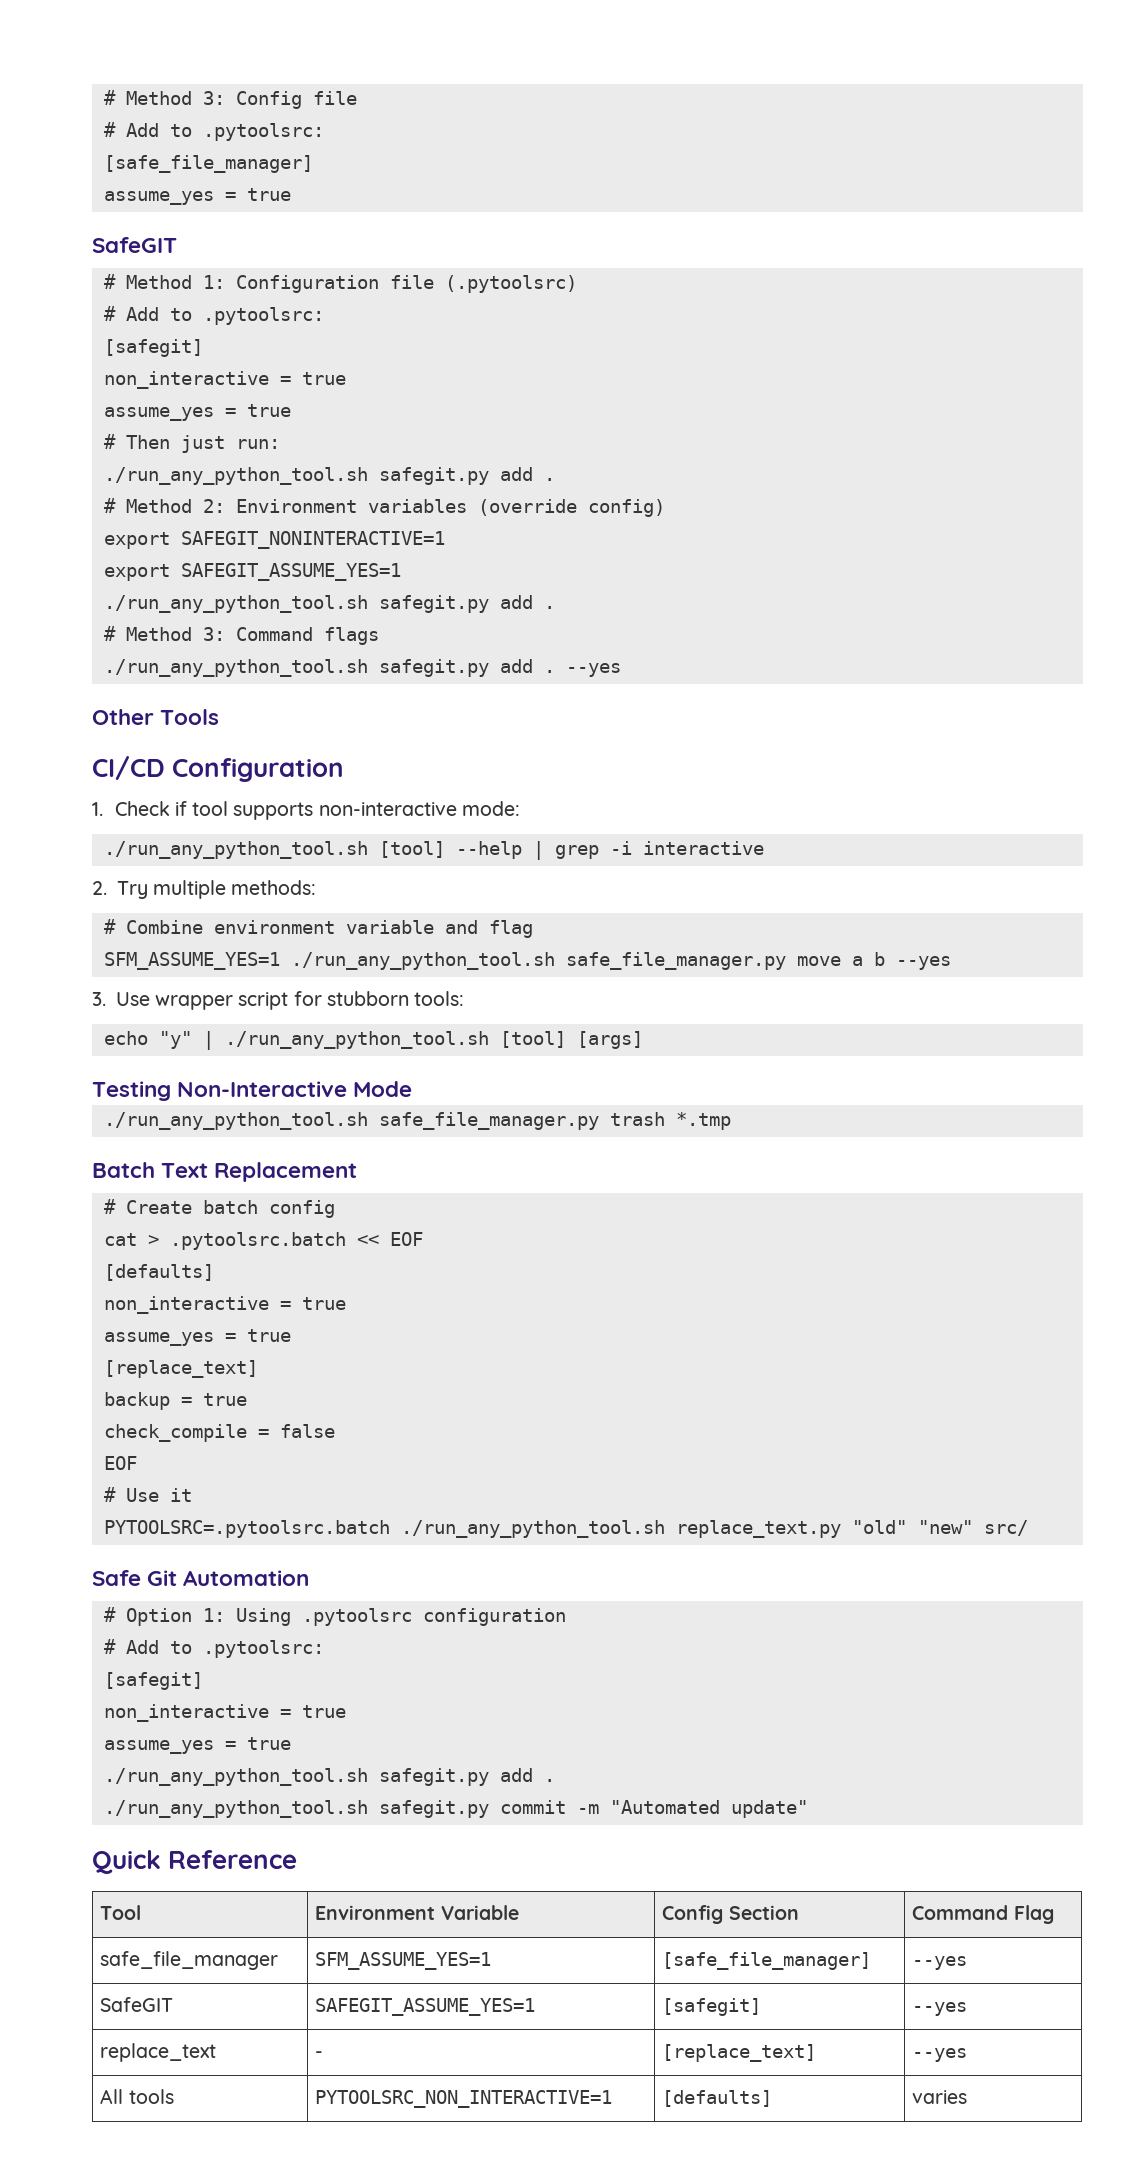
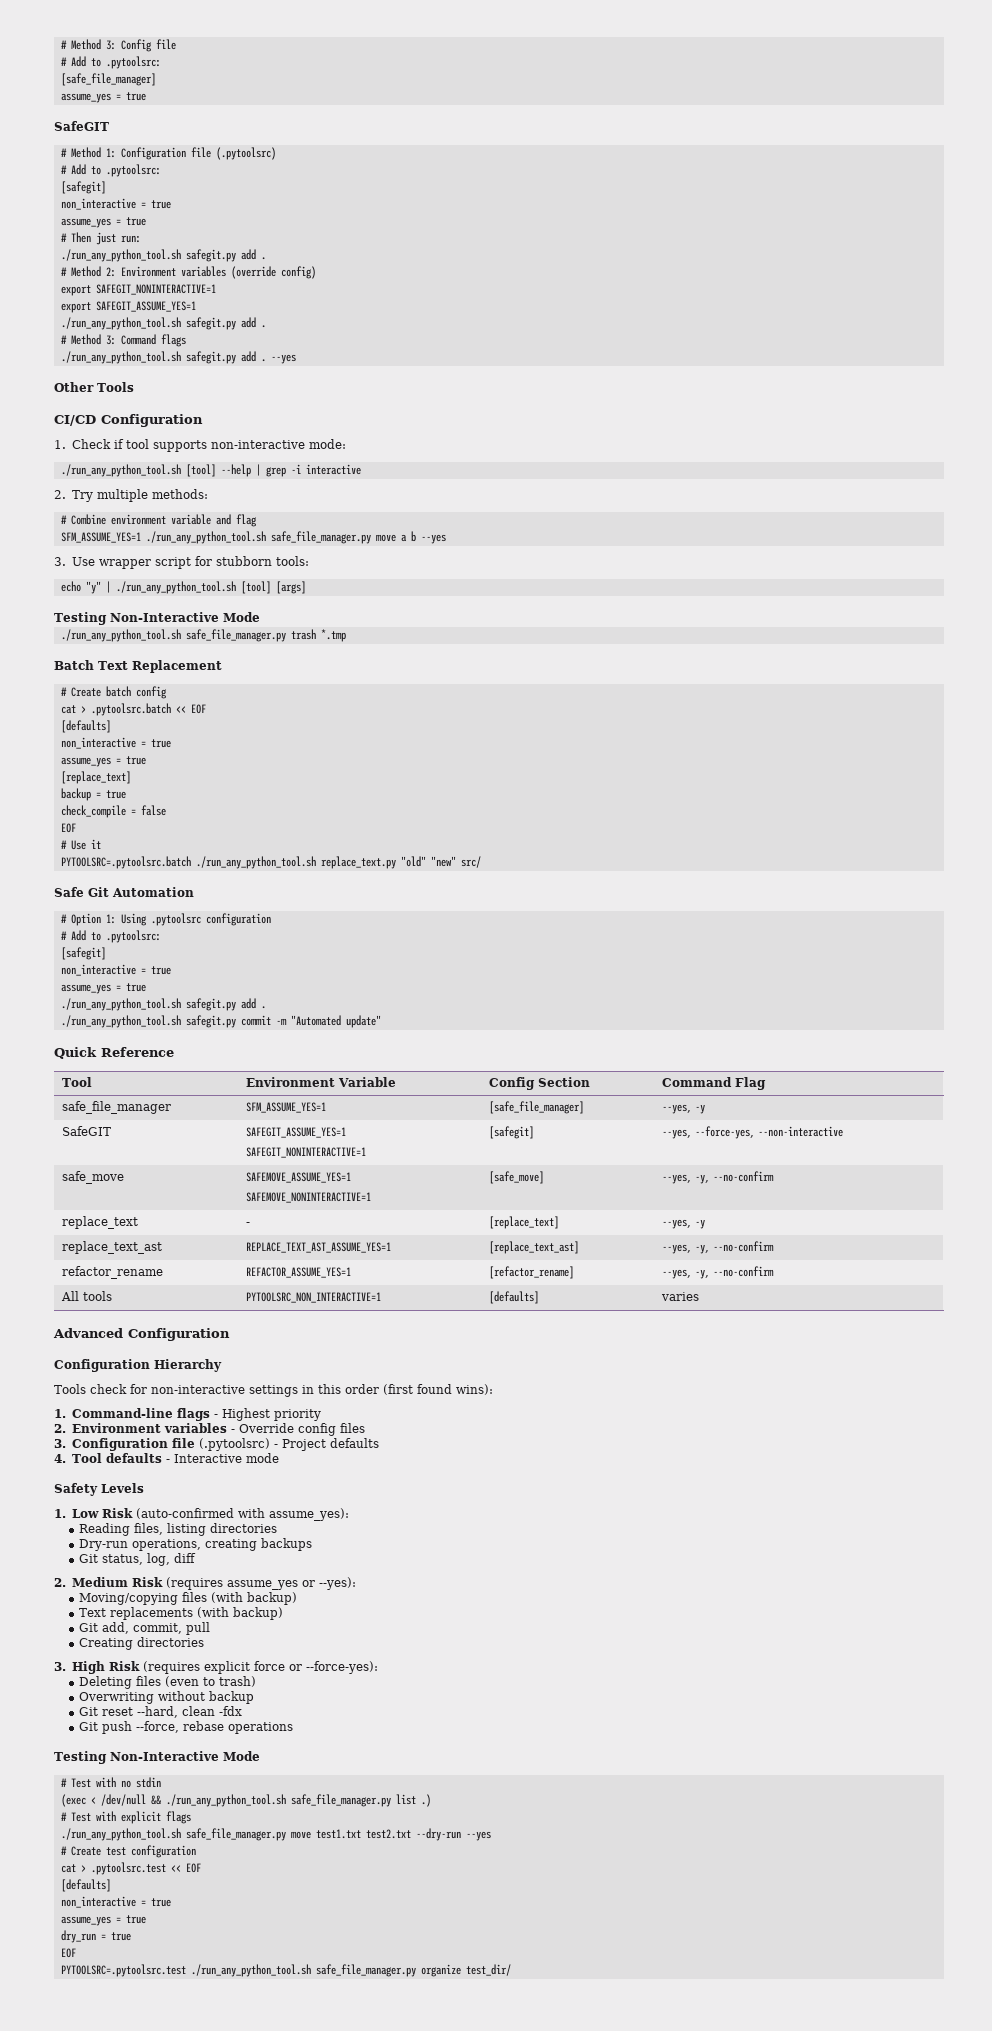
[912,1956,968,1970] --yes -> [662,1104,706,1114] --yes, -y
(536, 2007) none -> [246,1147,367,1158] // SAFEGIT_NONINTERACTIVE=1
[912,2002,968,2016] [100,2043,217,2062] [315,2051,324,2058] [662,2044,817,2062] [912,2048,968,2062] --yes // replace_text | - | [replace_text] | --yes -> [662,1126,844,1139] [62,1171,125,1184] [246,1172,352,1183] [246,1192,372,1203] [489,1171,545,1184] [662,1171,775,1184] [62,1216,139,1229] [246,1222,251,1226] [489,1216,560,1229] [662,1219,706,1229] [62,1241,163,1254] [246,1242,392,1253] [489,1241,580,1254] [662,1241,775,1254] [62,1266,164,1279] [246,1267,352,1278] [489,1266,575,1279] [662,1266,775,1279] --yes, --force-yes, --non-interactive // safe_move | SAFEMOVE_ASSUME_YES=1 // SAFEMOVE_NONINTERACTIVE=1 | [safe_move] | --yes, -y, --no-confirm // replace_text | - | [replace_text] | --yes, -y // replace_text_ast | REPLACE_TEXT_AST_ASSUME_YES=1 | [replace_text_ast] | --yes, -y, --no-confirm // refactor_rename | REFACTOR_ASSUME_YES=1 | [refactor_rename] | --yes, -y, --no-confirm
(968, 2097) none -> [53,1328,230,1341] [54,1359,222,1372] [54,1384,493,1397] [54,1408,321,1421] [54,1423,365,1436] [54,1438,379,1451] [54,1453,279,1463] [54,1483,144,1496] [54,1508,349,1521] [79,1523,278,1536] [79,1538,313,1551] [79,1553,197,1566] [54,1577,356,1590] [79,1592,298,1605] [79,1607,284,1620] [79,1622,211,1635] [79,1637,205,1650] [54,1661,378,1674] [79,1676,257,1689] [79,1691,255,1704] [79,1706,243,1718] [79,1721,294,1734] [54,1751,260,1764] [60,1777,161,1788] [60,1794,431,1807] [60,1811,191,1824] [60,1828,491,1841] [60,1845,196,1858] [60,1862,201,1875] [60,1879,111,1892] [60,1896,171,1908] [60,1915,146,1926] [60,1930,131,1943] [60,1948,76,1958] [60,1964,511,1977] // Advanced Configuration // Configuration Hierarchy // Tools check for non-interactive settings in this order (first found wins): // 1. Command-line flags - Highest priority // 2. Environment variables - Override config files // 3. Configuration file (.pytoolsrc) - Project defaults // 4. Tool defaults - Interactive mode // Safety Levels // 1. Low Risk (auto-confirmed with assume_yes): // Reading files, listing directories // Dry-run operations, creating backups // Git status, log, diff // 2. Medium Risk (requires assume_yes or --yes): // Moving/copying files (with backup) // Text replacements (with backup) // Git add, commit, pull // Creating directories // 3. High Risk (requires explicit force or --force-yes): // Deleting files (even to trash) // Overwriting without backup // Git reset --hard, clean -fdx // Git push --force, rebase operations // Testing Non-Interactive Mode // # Test with no stdin // (exec < /dev/null && ./run_any_python_tool.sh safe_file_manager.py list .) // # Test with explicit flags // ./run_any_python_tool.sh safe_file_manager.py move test1.txt test2.txt --dry-run --yes // # Create test configuration // cat > .pytoolsrc.test << EOF // [defaults] // non_interactive = true // assume_yes = true // dry_run = true // EOF // PYTOOLSRC=.pytoolsrc.test ./run_any_python_tool.sh safe_file_manager.py organize test_dir/

